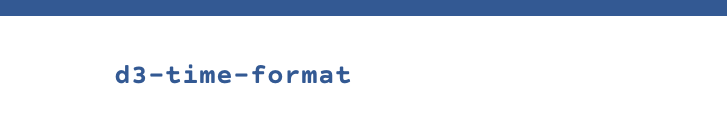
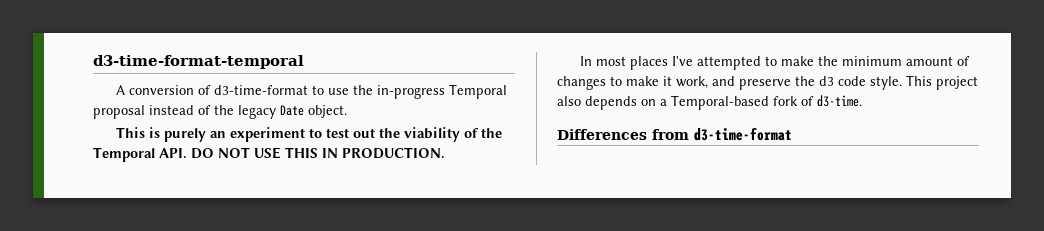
(114, 74) none -> [93,55,304,69] [115,84,507,99] [93,105,347,119] [115,127,502,142] [93,147,445,162] [579,56,970,70] [557,75,978,90] [557,95,862,110] [557,129,689,140] d3-time-format-temporal // A conversion of d3-time-format to use the in-progress Temporal proposal instead of the legacy Date object. // This is purely an experiment to test out the viability of the Temporal API. DO NOT USE THIS IN PRODUCTION. // In most places I've attempted to make the minimum amount of changes to make it work, and preserve the d3 code style. This project also depends on a Temporal-based fork of d3-time. // Differences from

